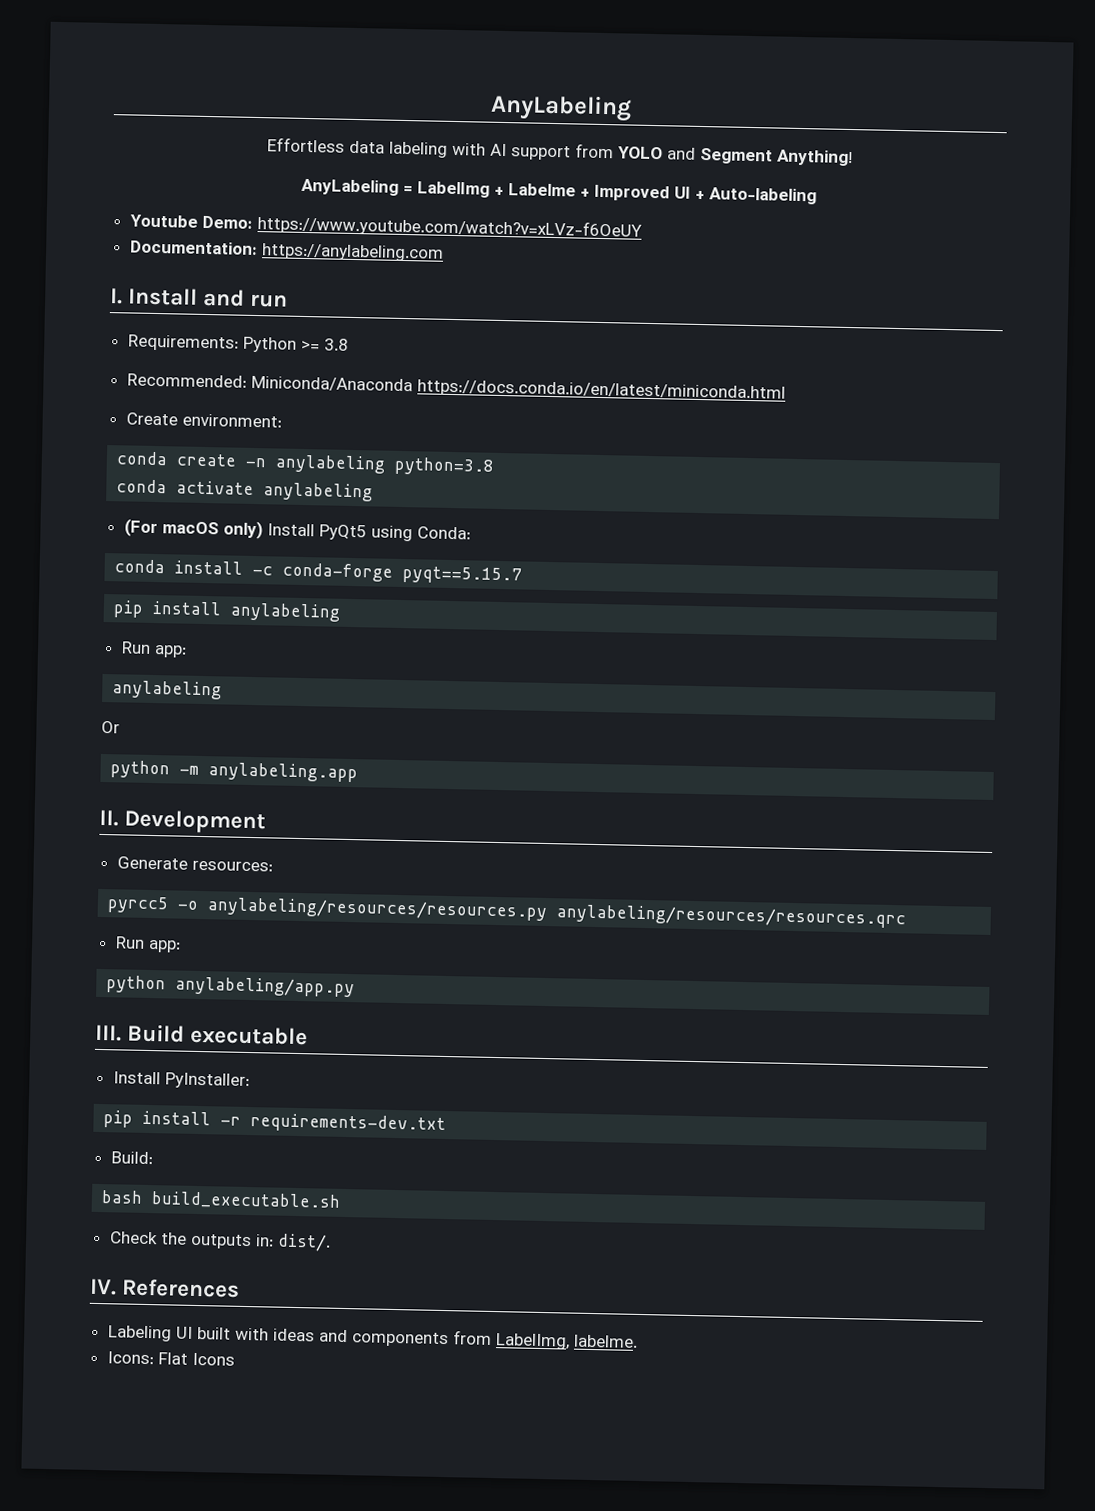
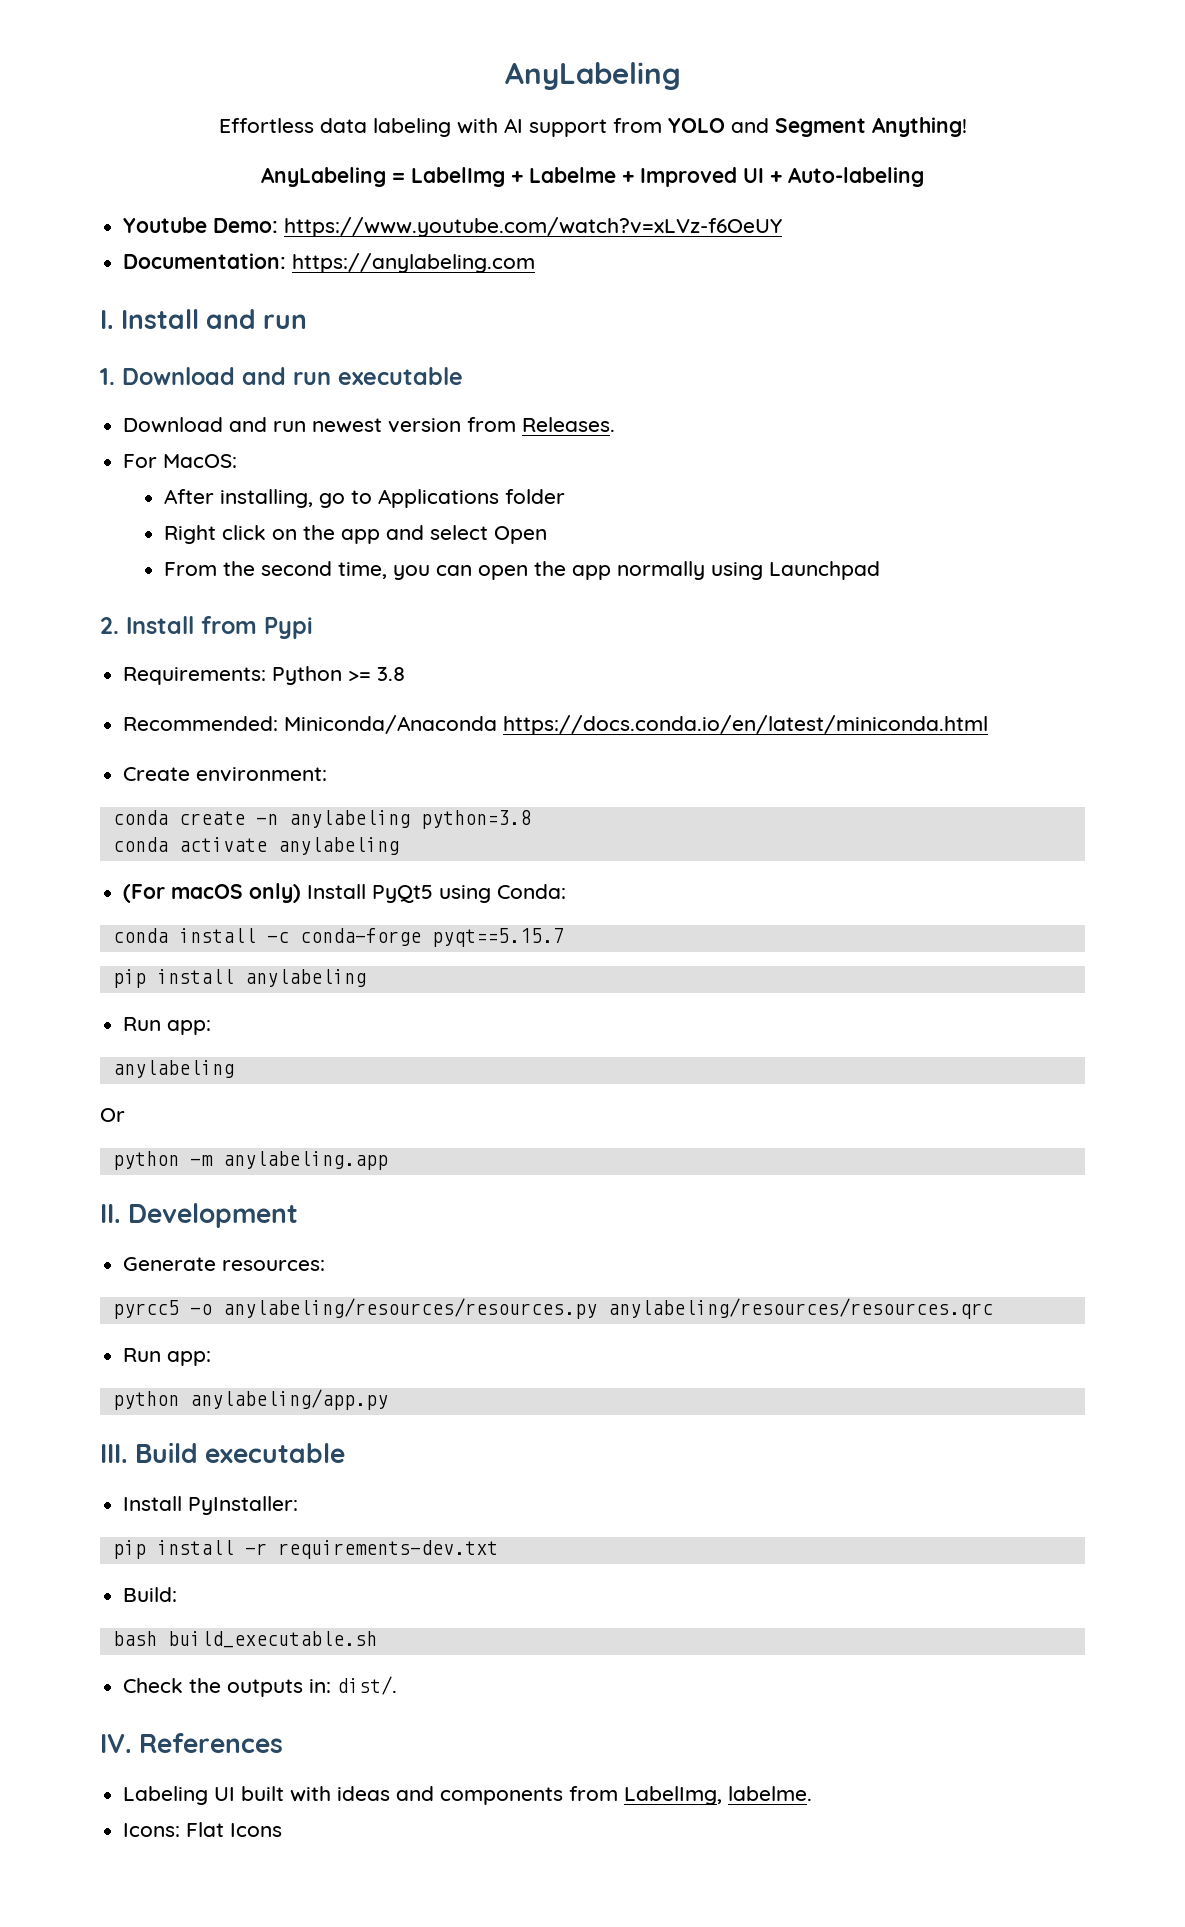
(289, 300) none -> [100,367,463,385] [123,417,616,433] [123,454,238,468] [163,489,565,508] [163,525,547,544] [163,561,880,580] [100,616,313,639] // 1. Download and run executable // Download and run newest version from Releases. // For MacOS: // After installing, go to Applications folder // Right click on the app and select Open // From the second time, you can open the app normally using Launchpad // 2. Install from Pypi

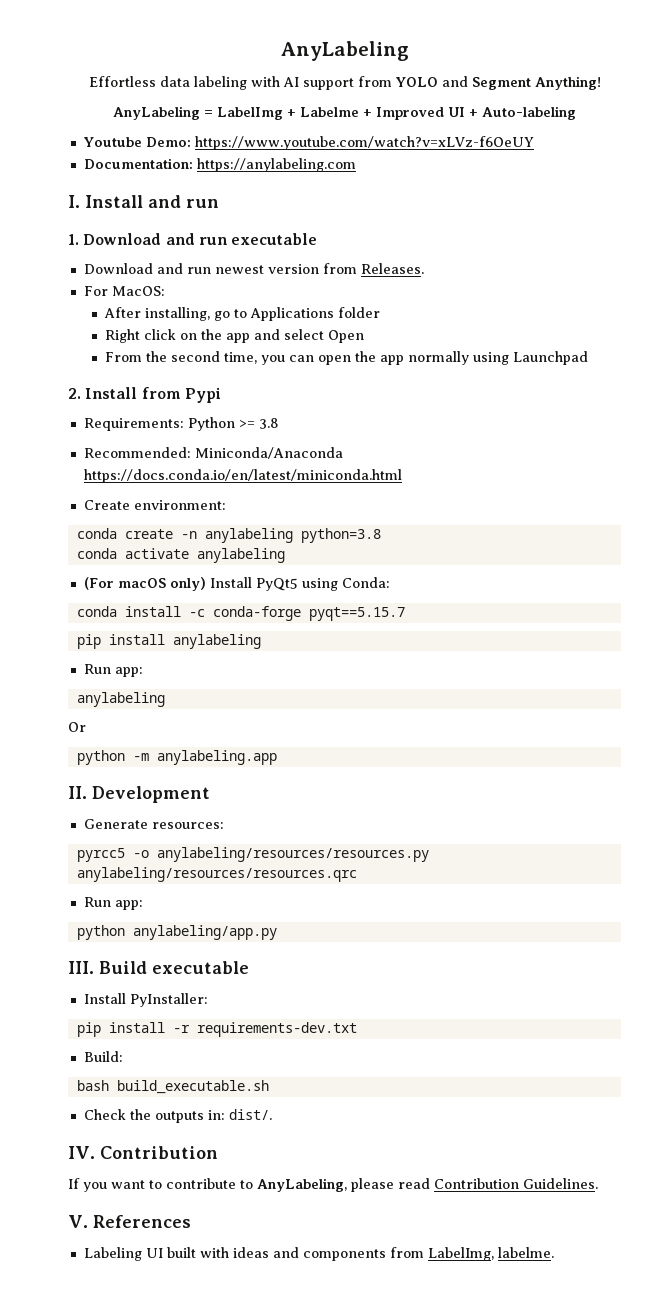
(132, 1743) none -> [99,1146,218,1159] [68,1178,598,1192] [68,1215,88,1228] Contribution // If you want to contribute to AnyLabeling, please read Contribution Guidelines. // V.
[123,1822,283,1837] // Icons: Flat Icons -> (554, 1252) none

